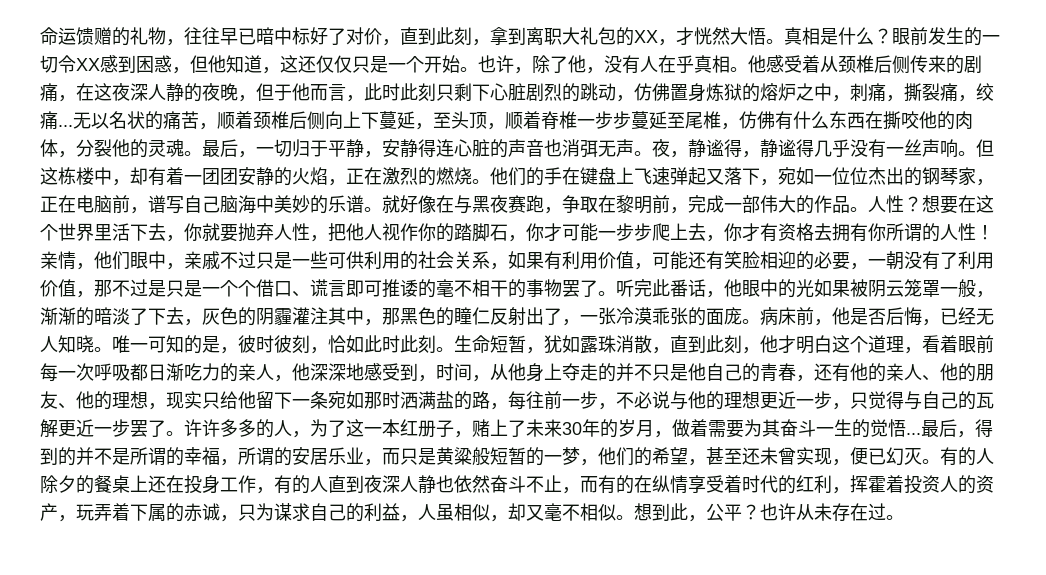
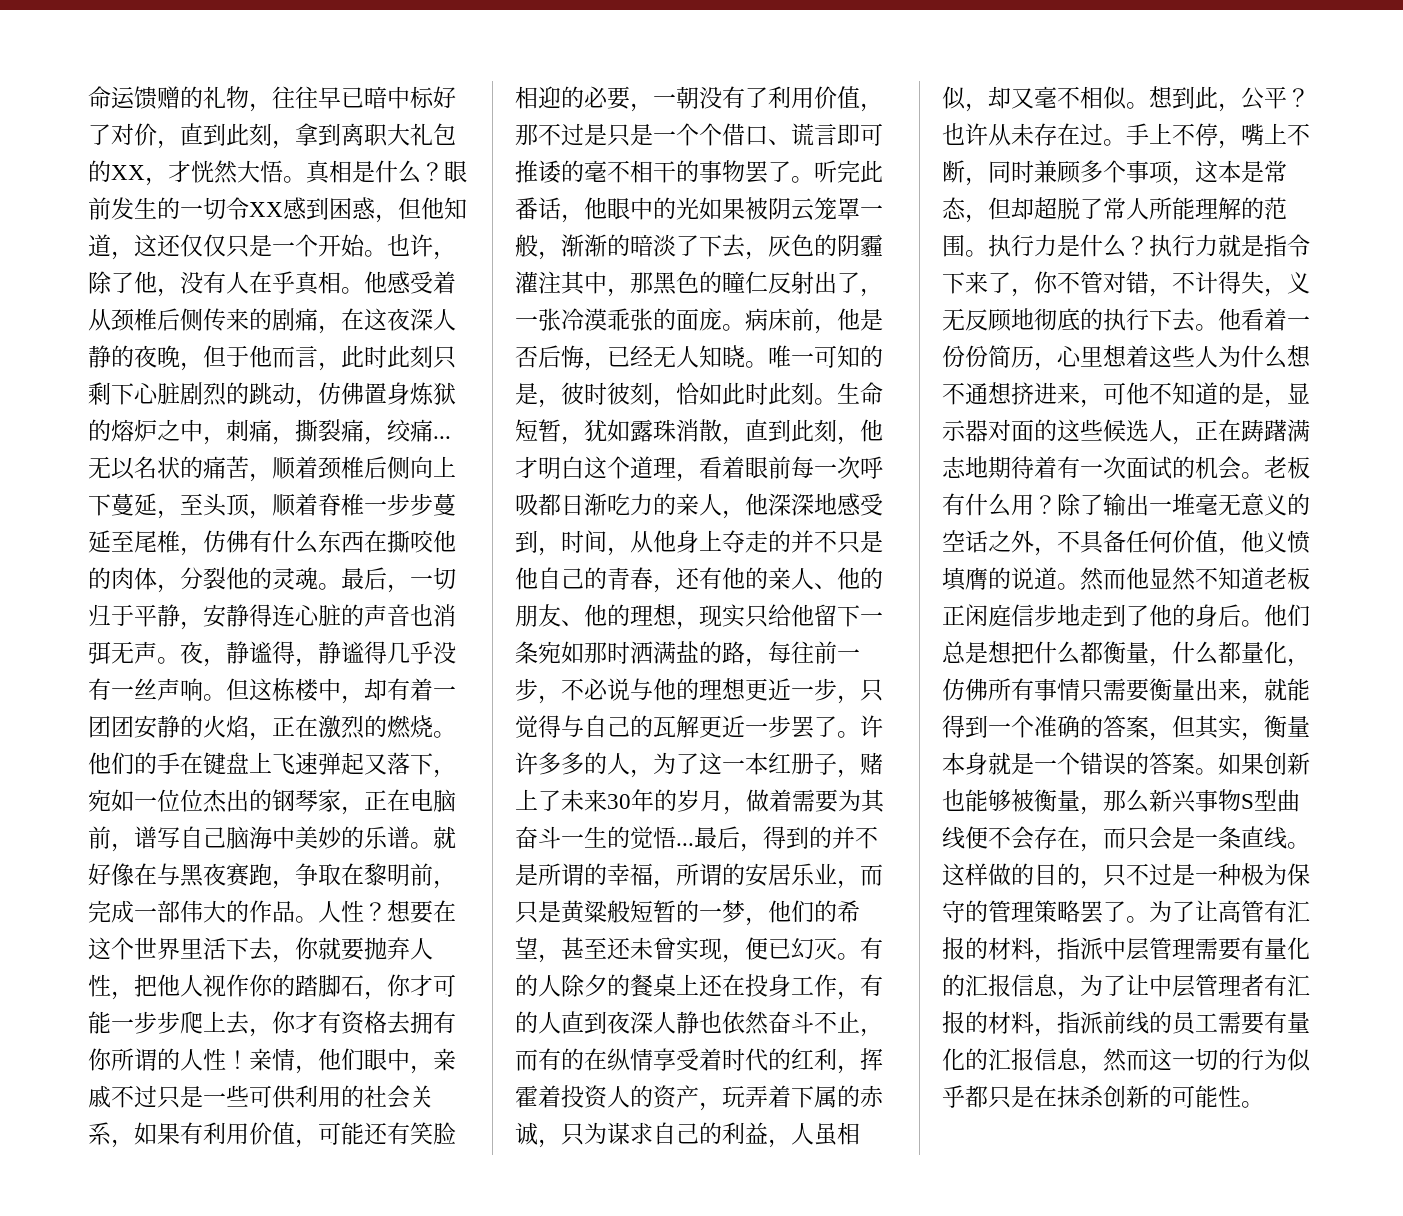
(904, 517) none -> [1126,123,1310,149] [942,160,1287,186] [942,197,1287,223] [942,234,1310,258] [942,271,1310,297] [942,308,1310,332] [942,345,1311,371] [942,382,1310,408] [942,419,1310,445] [942,456,1310,480] [942,493,1310,517] [942,530,1310,556] [942,567,1310,591] [942,604,1310,627] [942,641,1310,667] [942,678,1310,704] [942,715,1310,741] [942,752,1310,775] [942,789,1300,815] [942,826,1310,852] [942,863,1310,889] [942,900,1310,924] [942,937,1310,963] [942,974,1310,1000] [942,1011,1310,1037] [942,1048,1311,1074] [942,1085,1264,1109] 手上不停，嘴上不断，同时兼顾多个事项，这本是常态，但却超脱了常人所能理解的范围。执行力是什么？执行力就是指令下来了，你不管对错，不计得失，义无反顾地彻底的执行下去。他看着一份份简历，心里想着这些人为什么想不通想挤进来，可他不知道的是，显示器对面的这些候选人，正在踌躇满志地期待着有一次面试的机会。老板有什么用？除了输出一堆毫无意义的空话之外，不具备任何价值，他义愤填膺的说道。然而他显然不知道老板正闲庭信步地走到了他的身后。他们总是想把什么都衡量，什么都量化，仿佛所有事情只需要衡量出来，就能得到一个准确的答案，但其实，衡量本身就是一个错误的答案。如果创新也能够被衡量，那么新兴事物S型曲线便不会存在，而只会是一条直线。这样做的目的，只不过是一种极为保守的管理策略罢了。为了让高管有汇报的材料，指派中层管理需要有量化的汇报信息，为了让中层管理者有汇报的材料，指派前线的员工需要有量化的汇报信息，然而这一切的行为似乎都只是在抹杀创新的可能性。

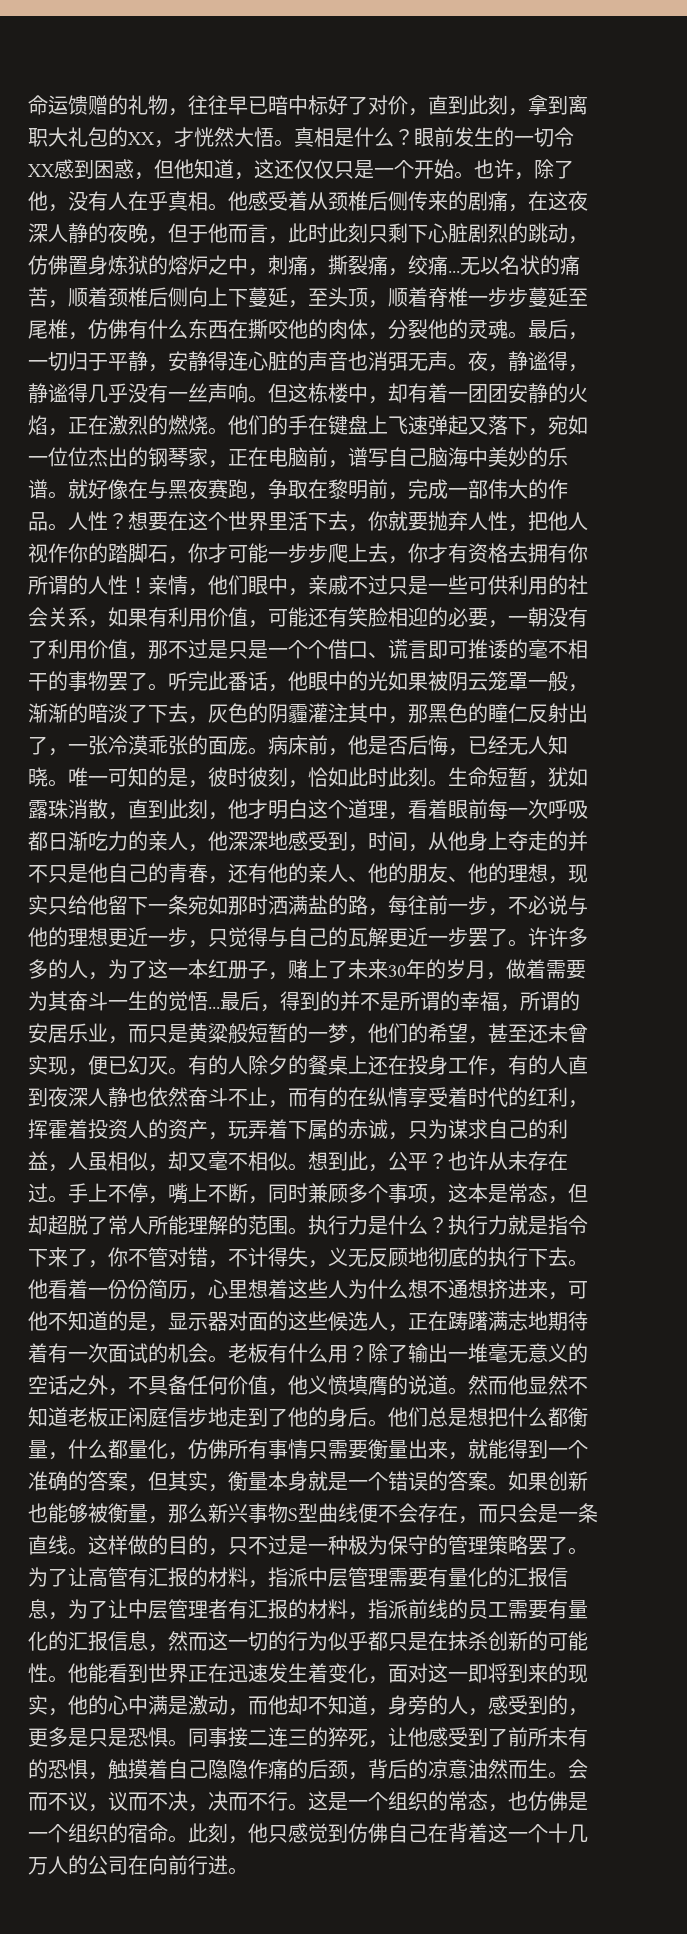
(1264, 1104) none -> [68,1663,588,1684] [28,1695,588,1716] [28,1727,588,1748] [28,1759,588,1780] [28,1791,588,1812] [28,1823,588,1844] [28,1855,248,1875] 他能看到世界正在迅速发生着变化，面对这一即将到来的现实，他的心中满是激动，而他却不知道，身旁的人，感受到的，更多是只是恐惧。同事接二连三的猝死，让他感受到了前所未有的恐惧，触摸着自己隐隐作痛的后颈，背后的凉意油然而生。会而不议，议而不决，决而不行。这是一个组织的常态，也仿佛是一个组织的宿命。此刻，他只感觉到仿佛自己在背着这一个十几万人的公司在向前行进。

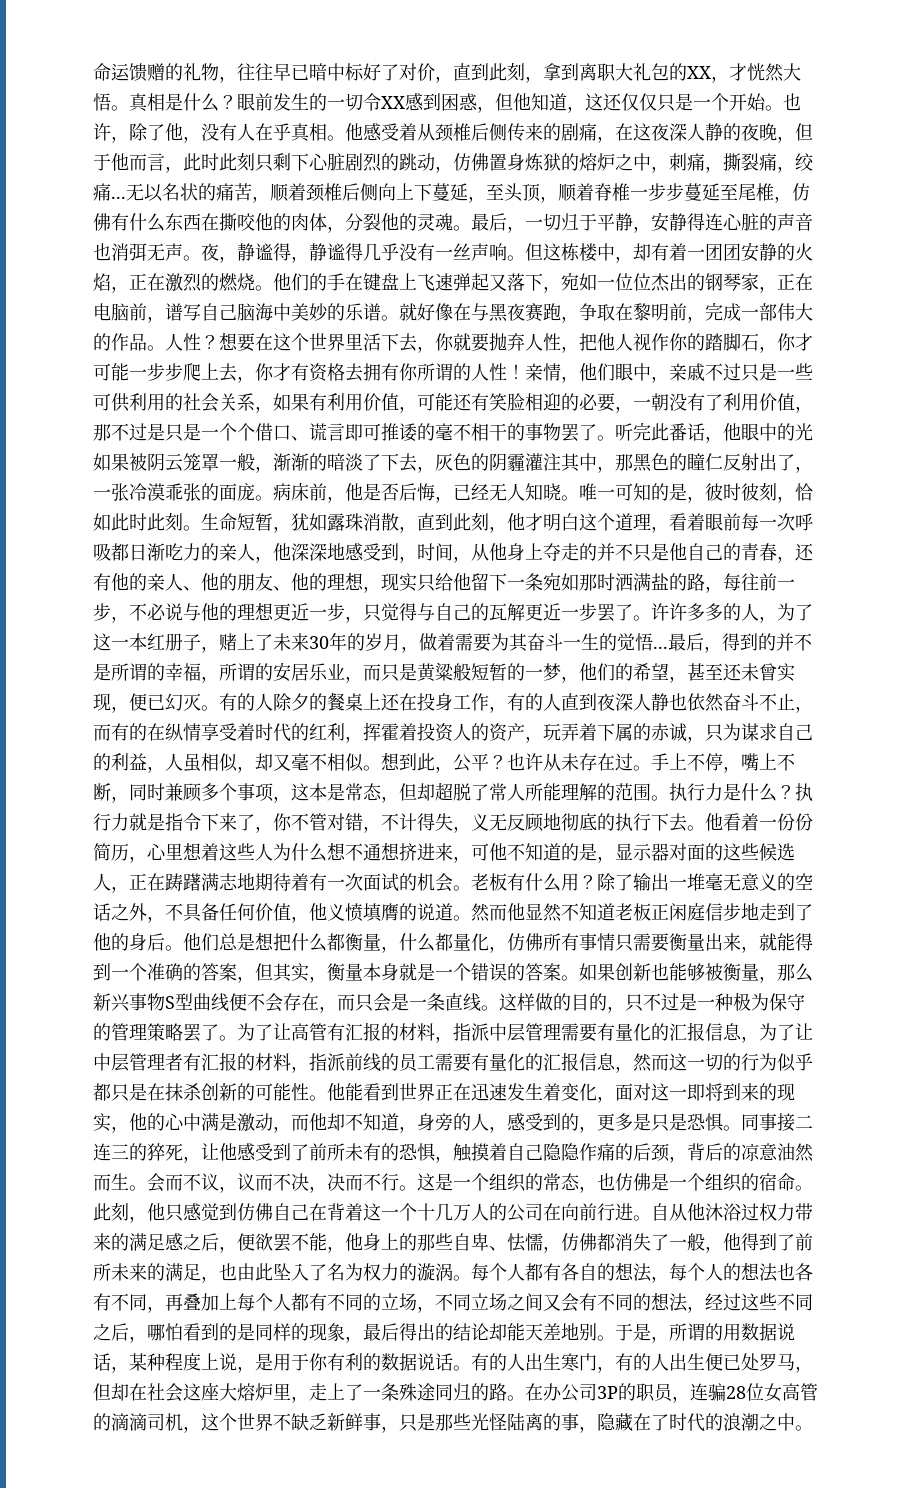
(248, 1871) none -> [651,1203,813,1221] [93,1233,813,1253] [93,1262,813,1283] [93,1292,813,1313] [93,1323,795,1343] [93,1353,813,1373] [93,1383,818,1403] [93,1413,813,1433] 自从他沐浴过权力带来的满足感之后，便欲罢不能，他身上的那些自卑、怯懦，仿佛都消失了一般，他得到了前所未来的满足，也由此坠入了名为权力的漩涡。每个人都有各自的想法，每个人的想法也各有不同，再叠加上每个人都有不同的立场，不同立场之间又会有不同的想法，经过这些不同之后，哪怕看到的是同样的现象，最后得出的结论却能天差地别。于是，所谓的用数据说话，某种程度上说，是用于你有利的数据说话。有的人出生寒门，有的人出生便已处罗马，但却在社会这座大熔炉里，走上了一条殊途同归的路。在办公司3P的职员，连骗28位女高管的滴滴司机，这个世界不缺乏新鲜事，只是那些光怪陆离的事，隐藏在了时代的浪潮之中。

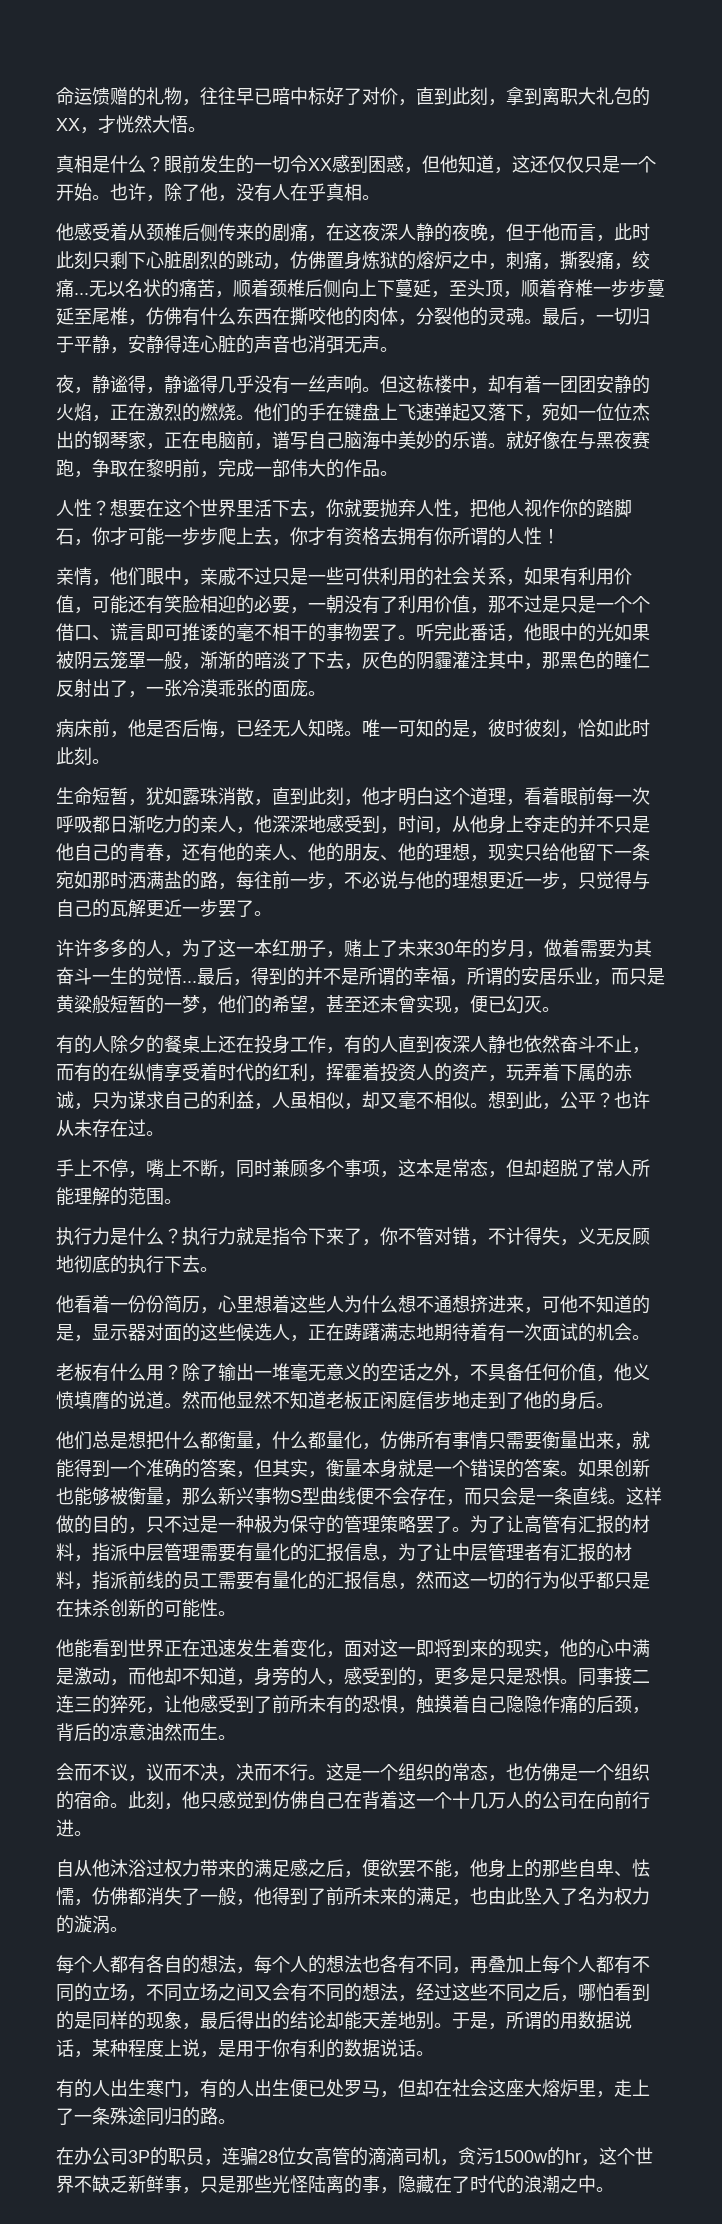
(129, 108) none -> (206, 129) //
(345, 138) none -> (380, 197) //
(201, 258) none -> (398, 349) //
(165, 348) none -> (398, 473) //
(525, 371) none -> (560, 536) //
(273, 498) none -> (326, 693) //
(201, 528) none -> (110, 761) //
(651, 618) none -> (272, 913) //
(219, 708) none -> (560, 1009) //
(651, 768) none -> (164, 1133) //
(669, 798) none -> (182, 1201) //
(705, 828) none -> (218, 1269) //
(471, 888) none -> (650, 1337) //
(183, 948) none -> (614, 1405) //
(327, 1098) none -> (236, 1613) //
(147, 1188) none -> (236, 1737) //
(651, 1218) none -> (92, 1833) //
(471, 1278) none -> (128, 1929) //
(471, 1368) none -> (434, 2053) //
(525, 1398) none -> (236, 2121) //
(201, 1429) none -> [458,2147,599,2166] 贪污1500w的hr，

